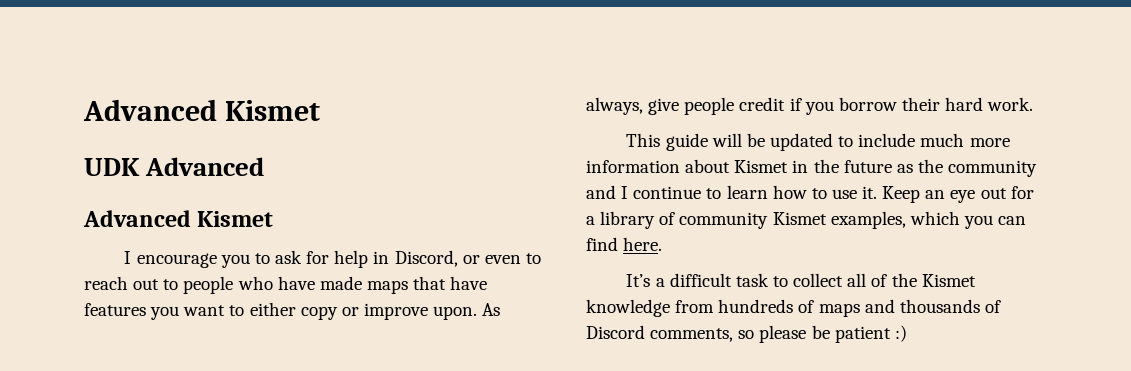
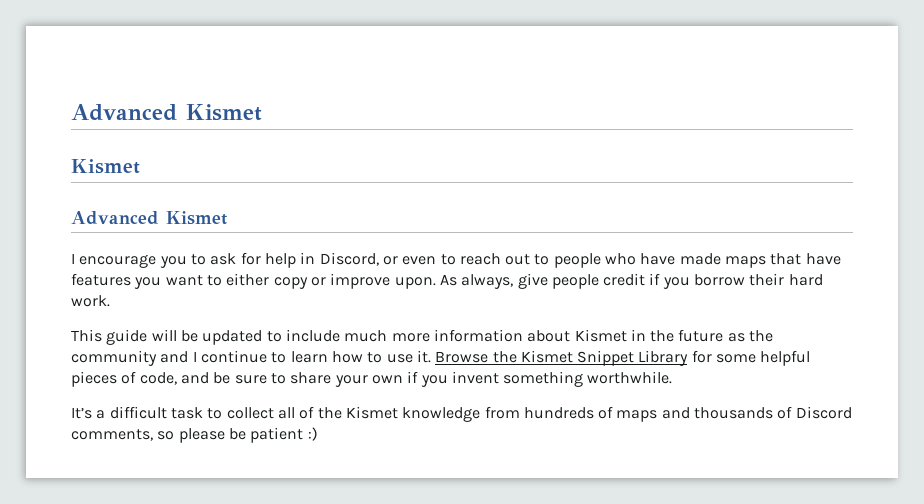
[83,99,321,121] [84,157,265,176] Advanced Kismet // UDK Advanced -> [71,104,262,121] [71,159,140,174] Advanced Kismet // Kismet
[882,186,1034,203] [586,211,1027,229] [586,237,663,251] Keep an eye out for a library of community Kismet examples, which you can find here. -> [435,350,811,366] [71,371,673,387] Browse the Kismet Snippet Library for some helpful pieces of code, and be sure to share your own if you invent something worthwhile.

